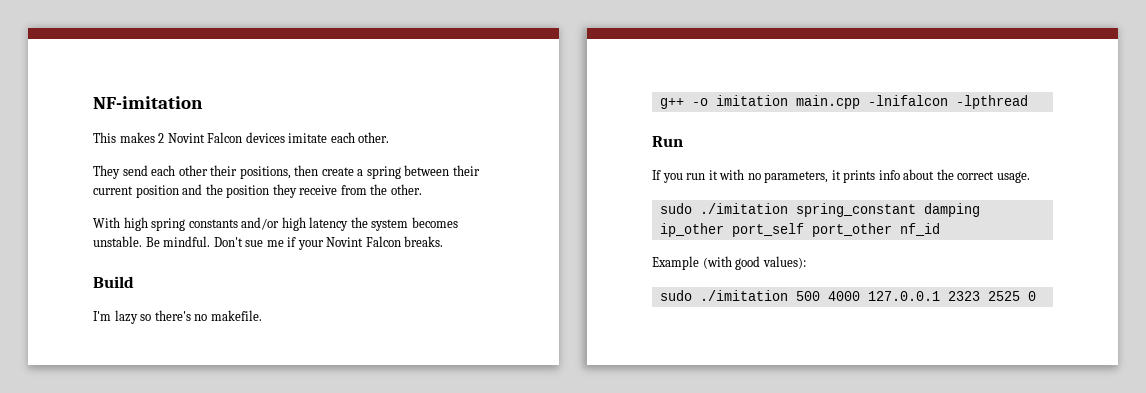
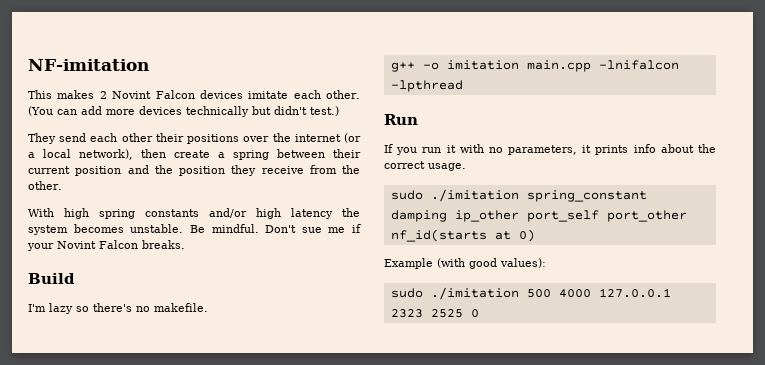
(390, 137) none -> [28,106,339,117] (You can add more devices technically but didn't test.)
[239,166,291,179] positions, -> [187,133,362,144] [28,149,133,160] positions over the internet (or a local network),
[899,223,940,236] nf_id -> [390,229,535,242] nf_id(starts at 0)

